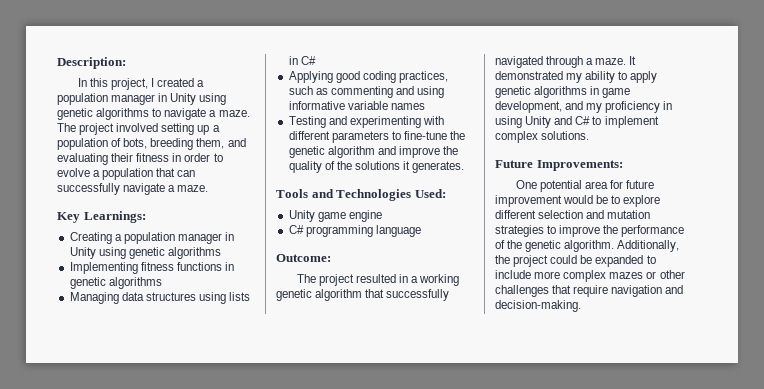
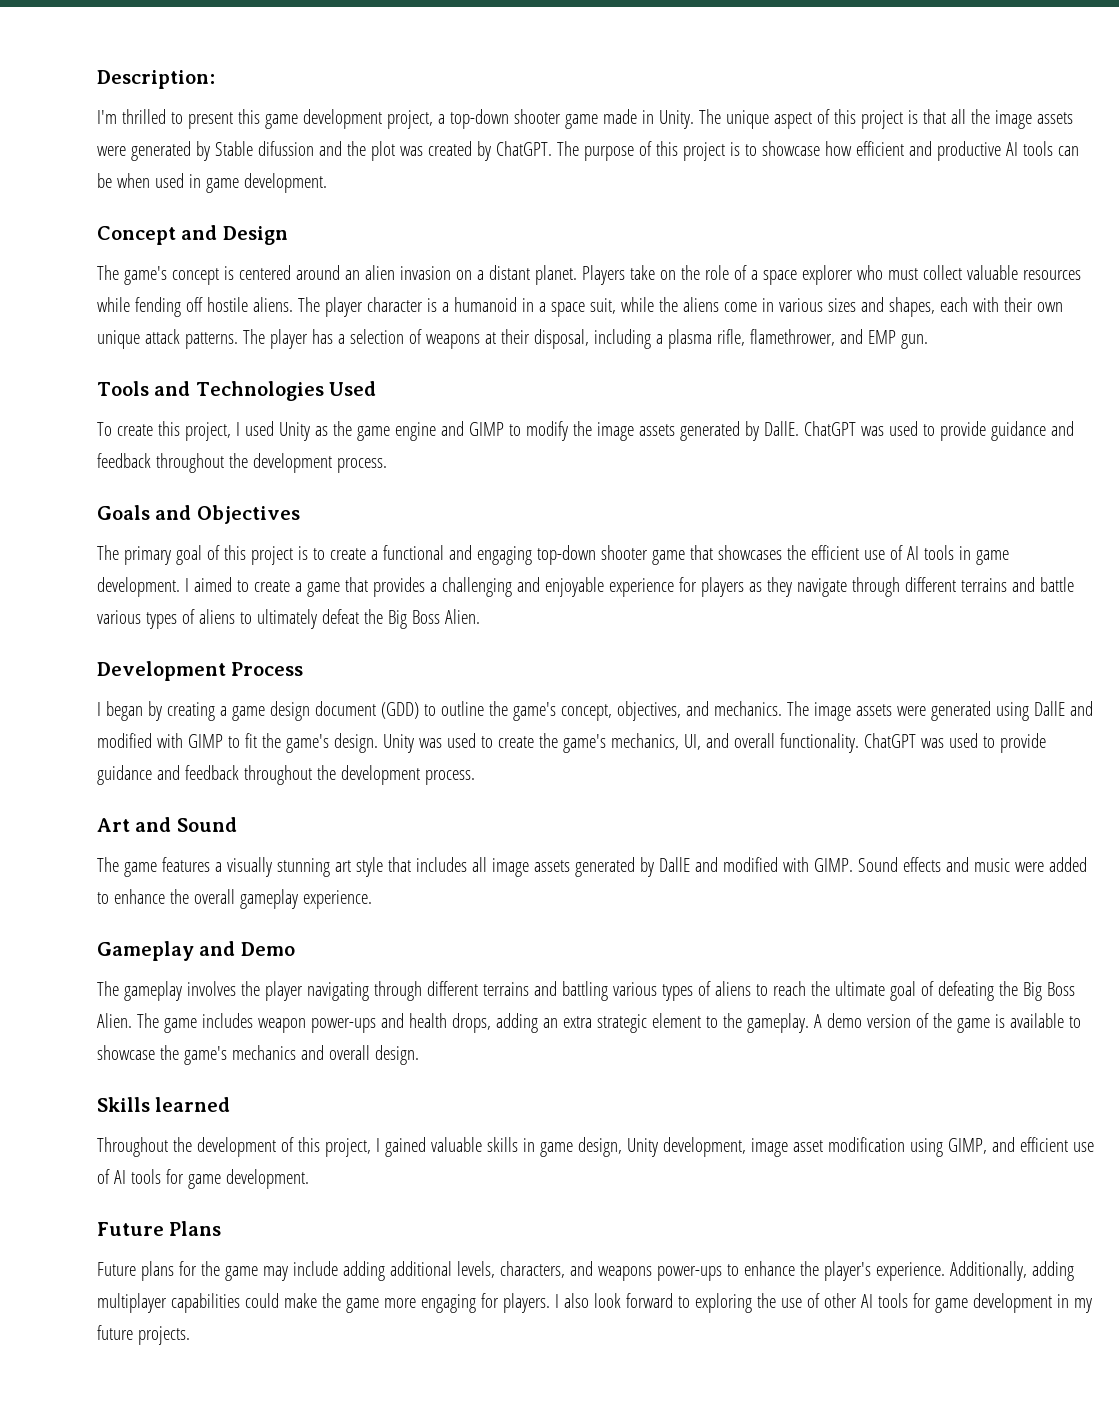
[77,78,205,90] [57,93,227,105] [57,108,250,120] [57,123,220,135] [57,138,246,150] [57,153,223,165] [57,168,196,180] [57,183,209,195] [57,211,146,223] [69,232,235,244] [69,247,221,259] [69,262,234,274] [69,277,162,289] [69,292,251,304] [288,56,316,65] [288,71,448,83] [288,86,445,98] [288,101,425,110] [288,116,444,128] [288,131,466,143] [288,146,459,158] [288,161,465,173] [276,189,446,201] [288,210,382,222] [288,225,421,237] [276,254,331,262] [296,274,460,286] [276,289,450,301] [495,56,637,68] [495,71,658,83] [495,86,631,98] [495,101,673,113] [495,116,659,128] [495,131,590,143] [495,160,623,171] [515,180,655,192] [495,195,661,207] [495,210,651,219] [495,225,685,237] [495,240,680,252] [495,255,656,267] [495,270,685,282] [495,285,684,297] [495,300,581,312] In this project, I created a population manager in Unity using genetic algorithms to navigate a maze. The project involved setting up a population of bots, breeding them, and evaluating their fitness in order to evolve a population that can successfully navigate a maze. // Key Learnings: // Creating a population manager in Unity using genetic algorithms // Implementing fitness functions in genetic algorithms // Managing data structures using lists in C# // Applying good coding practices, such as commenting and using informative variable names // Testing and experimenting with different parameters to fine-tune the genetic algorithm and improve the quality of the solutions it generates. // Tools and Technologies Used: // Unity game engine // C# programming language // Outcome: // The project resulted in a working genetic algorithm that successfully navigated through a maze. It demonstrated my ability to apply genetic algorithms in game development, and my proficiency in using Unity and C# to implement complex solutions. // Future Improvements: // One potential area for future improvement would be to explore different selection and mutation strategies to improve the performance of the genetic algorithm. Additionally, the project could be expanded to include more complex mazes or other challenges that require navigation and decision-making. -> [97,109,1073,129] [97,141,1079,161] [97,173,327,193] [97,225,288,245] [97,265,1081,285] [97,297,1063,317] [97,329,928,349] [97,381,377,401] [97,421,1074,441] [97,453,387,473] [97,505,300,524] [97,545,1009,565] [97,577,1074,597] [97,609,480,629] [97,661,304,681] [97,701,1093,721] [97,733,1046,753] [97,765,475,785] [97,817,237,832] [97,857,1087,877] [97,889,372,909] [97,941,295,961] [97,981,1075,1001] [97,1013,1081,1033] [97,1045,419,1065] [97,1097,231,1112] [97,1137,1094,1157] [97,1169,309,1189] [97,1221,222,1236] [97,1261,1074,1281] [97,1293,1092,1313] [97,1325,190,1345] I'm thrilled to present this game development project, a top-down shooter game made in Unity. The unique aspect of this project is that all the image assets were generated by Stable difussion and the plot was created by ChatGPT. The purpose of this project is to showcase how efficient and productive AI tools can be when used in game development. // Concept and Design // The game's concept is centered around an alien invasion on a distant planet. Players take on the role of a space explorer who must collect valuable resources while fending off hostile aliens. The player character is a humanoid in a space suit, while the aliens come in various sizes and shapes, each with their own unique attack patterns. The player has a selection of weapons at their disposal, including a plasma rifle, flamethrower, and EMP gun. // Tools and Technologies Used // To create this project, I used Unity as the game engine and GIMP to modify the image assets generated by DallE. ChatGPT was used to provide guidance and feedback throughout the development process. // Goals and Objectives // The primary goal of this project is to create a functional and engaging top-down shooter game that showcases the efficient use of AI tools in game development. I aimed to create a game that provides a challenging and enjoyable experience for players as they navigate through different terrains and battle various types of aliens to ultimately defeat the Big Boss Alien. // Development Process // I began by creating a game design document (GDD) to outline the game's concept, objectives, and mechanics. The image assets were generated using DallE and modified with GIMP to fit the game's design. Unity was used to create the game's mechanics, UI, and overall functionality. ChatGPT was used to provide guidance and feedback throughout the development process. // Art and Sound // The game features a visually stunning art style that includes all image assets generated by DallE and modified with GIMP. Sound effects and music were added to enhance the overall gameplay experience. // Gameplay and Demo // The gameplay involves the player navigating through different terrains and battling various types of aliens to reach the ultimate goal of defeating the Big Boss Alien. The game includes weapon power-ups and health drops, adding an extra strategic element to the gameplay. A demo version of the game is available to showcase the game's mechanics and overall design. // Skills learned // Throughout the development of this project, I gained valuable skills in game design, Unity development, image asset modification using GIMP, and efficient use of AI tools for game development. // Future Plans // Future plans for the game may include adding additional levels, characters, and weapons power-ups to enhance the player's experience. Additionally, adding multiplayer capabilities could make the game more engaging for players. I also look forward to exploring the use of other AI tools for game development in my future projects.

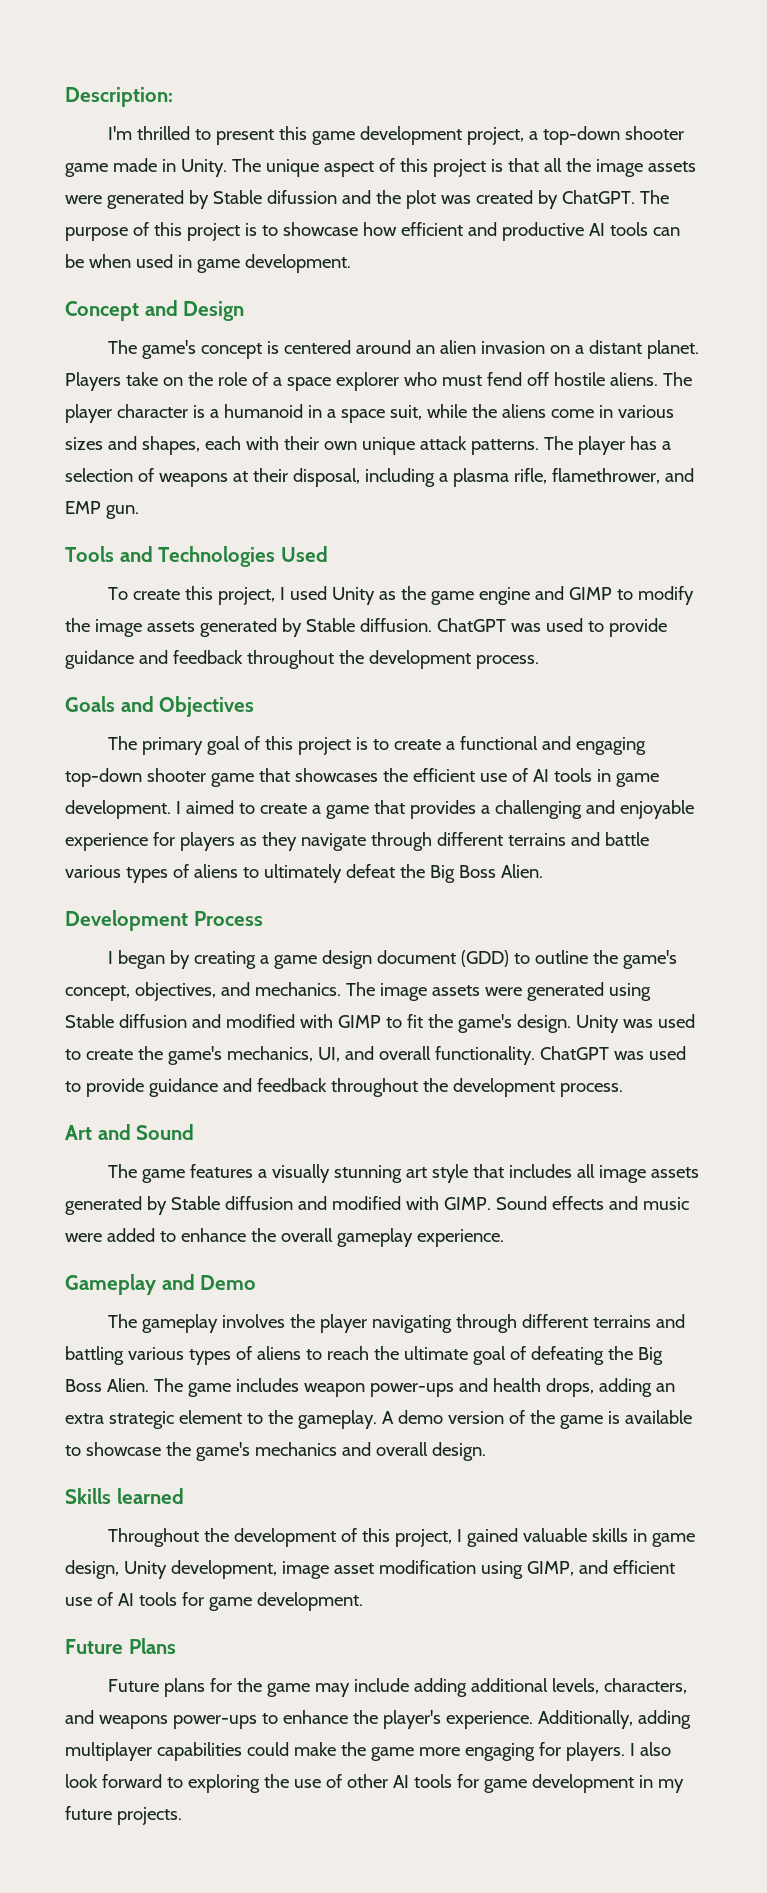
[922,265,1081,280] [97,297,181,317] collect valuable resources while fending -> [486,372,522,386] fend
[763,421,799,436] DallE. -> [305,618,432,632] Stable diffusion.
[1033,701,1065,716] DallE -> [65,1014,187,1028] Stable diffusion
[658,857,690,872] DallE -> [170,1196,293,1210] Stable diffusion

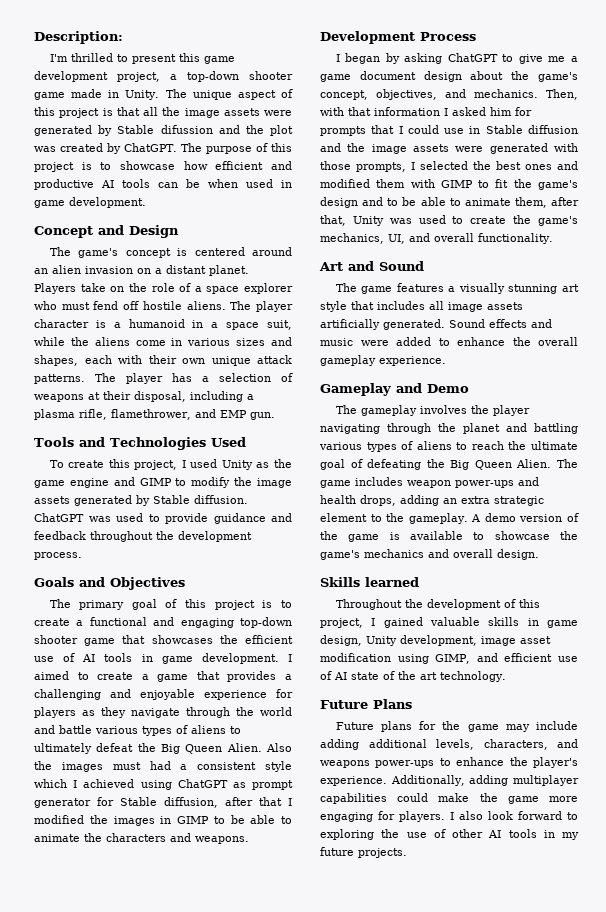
[436,832,566,846] different terrains -> [236,707,292,716] the world
[458,864,543,878] Boss Alien. -> [185,743,292,754] [34,761,292,772] [34,779,293,790] [34,797,292,808] [34,815,292,826] [34,833,249,844] Queen Alien. Also the images must had a consistent style which I achieved using ChatGPT as prompt generator for Stable diffusion, after that I modified the images in GIMP to be able to animate the characters and weapons.
[193,950,588,969] creating a game design document (GDD) to outline -> [404,53,578,64] [320,71,504,82] asking ChatGPT to give me a game document design about
[345,982,651,1001] [65,1014,295,1028] The image assets were generated using Stable diffusion and modified -> [546,89,578,100] [320,107,532,116] [320,125,578,136] [320,143,578,154] [320,161,578,172] [320,179,406,188] Then, with that information I asked him for prompts that I could use in Stable diffusion and the image assets were generated with those prompts, I selected the best ones and modified them
[516,1014,571,1033] design. -> [320,197,579,208] [320,215,346,226] design and to be able to animate them, after that,
[539,1046,686,1060] [65,1078,623,1097] ChatGPT was used to provide guidance and feedback throughout the development process. -> (553, 238) none
[65,1196,491,1215] generated by Stable diffusion and modified with GIMP. -> [320,319,445,330] artificially generated.
[521,1314,651,1328] different terrains -> [438,423,500,434] the planet
[65,1379,102,1392] Boss -> [474,460,512,470] Queen
[138,1592,363,1611] tools for game development. -> [351,671,506,682] state of the art technology.
[456,1774,634,1793] for game development -> (537, 833) none

